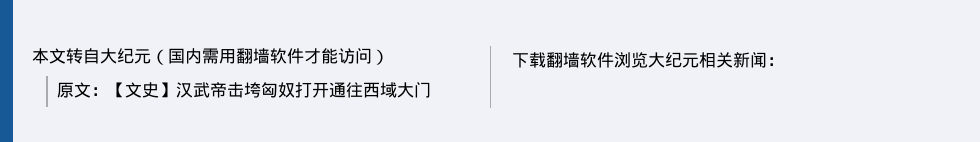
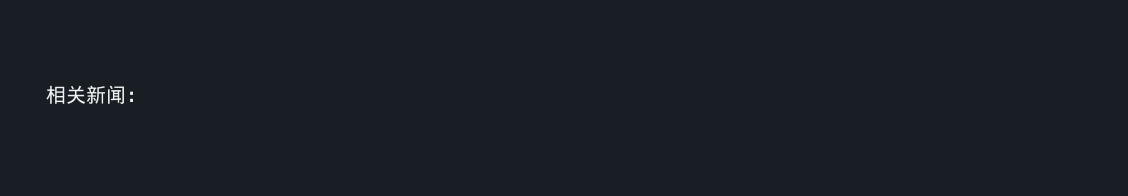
[32,48,389,65] [57,82,432,98] [512,52,699,68] 本文转自大纪元（国内需用翻墙软件才能访问） // 原文：【文史】汉武帝击垮匈奴打开通往西域大门 // 下载翻墙软件浏览大纪元 -> (46, 94) none

